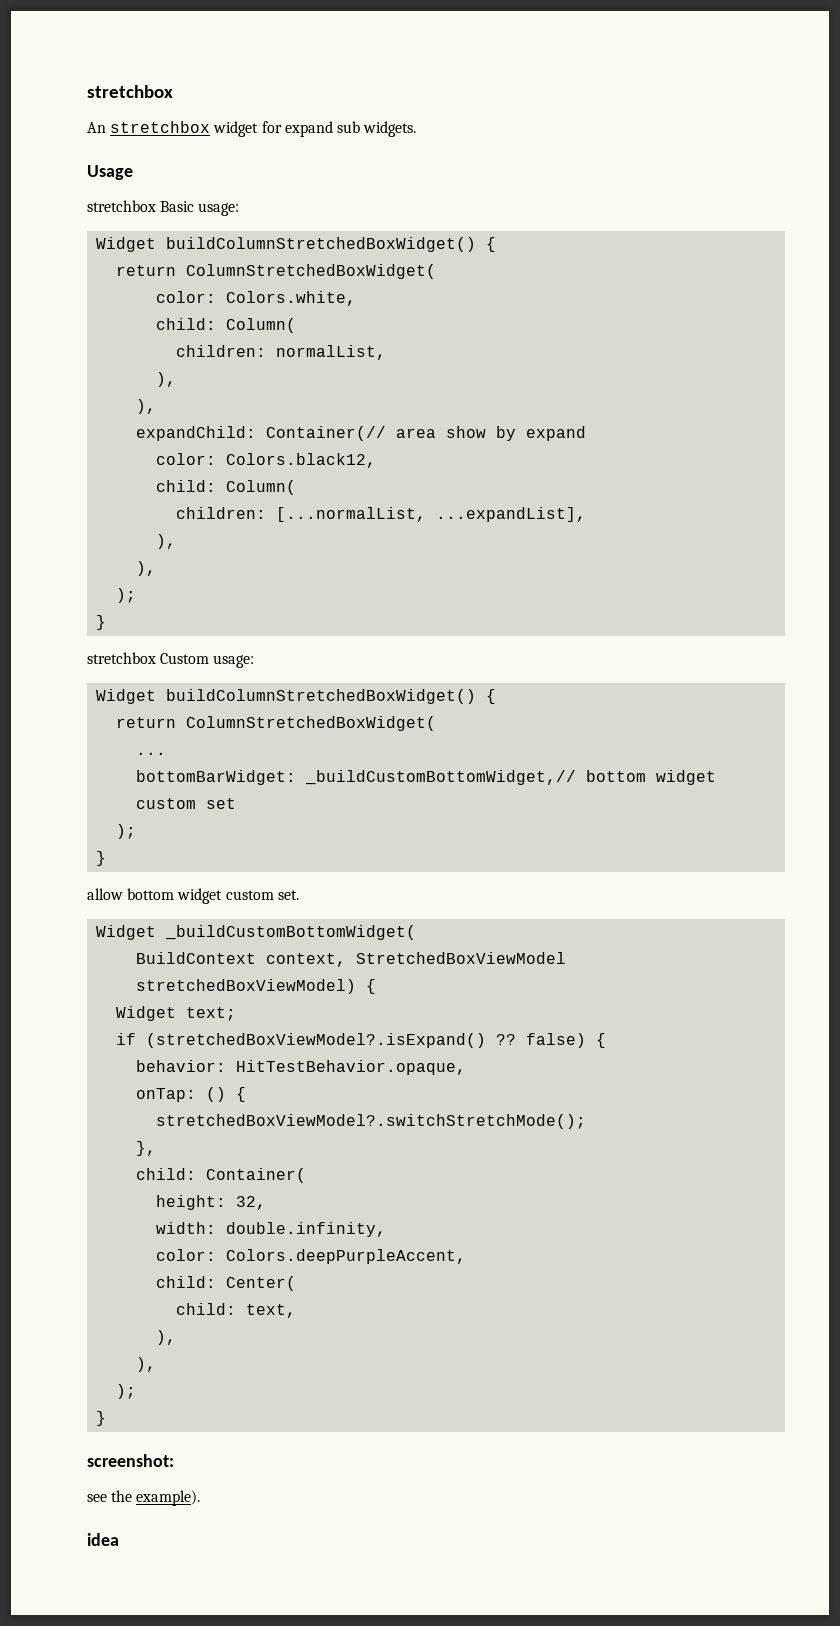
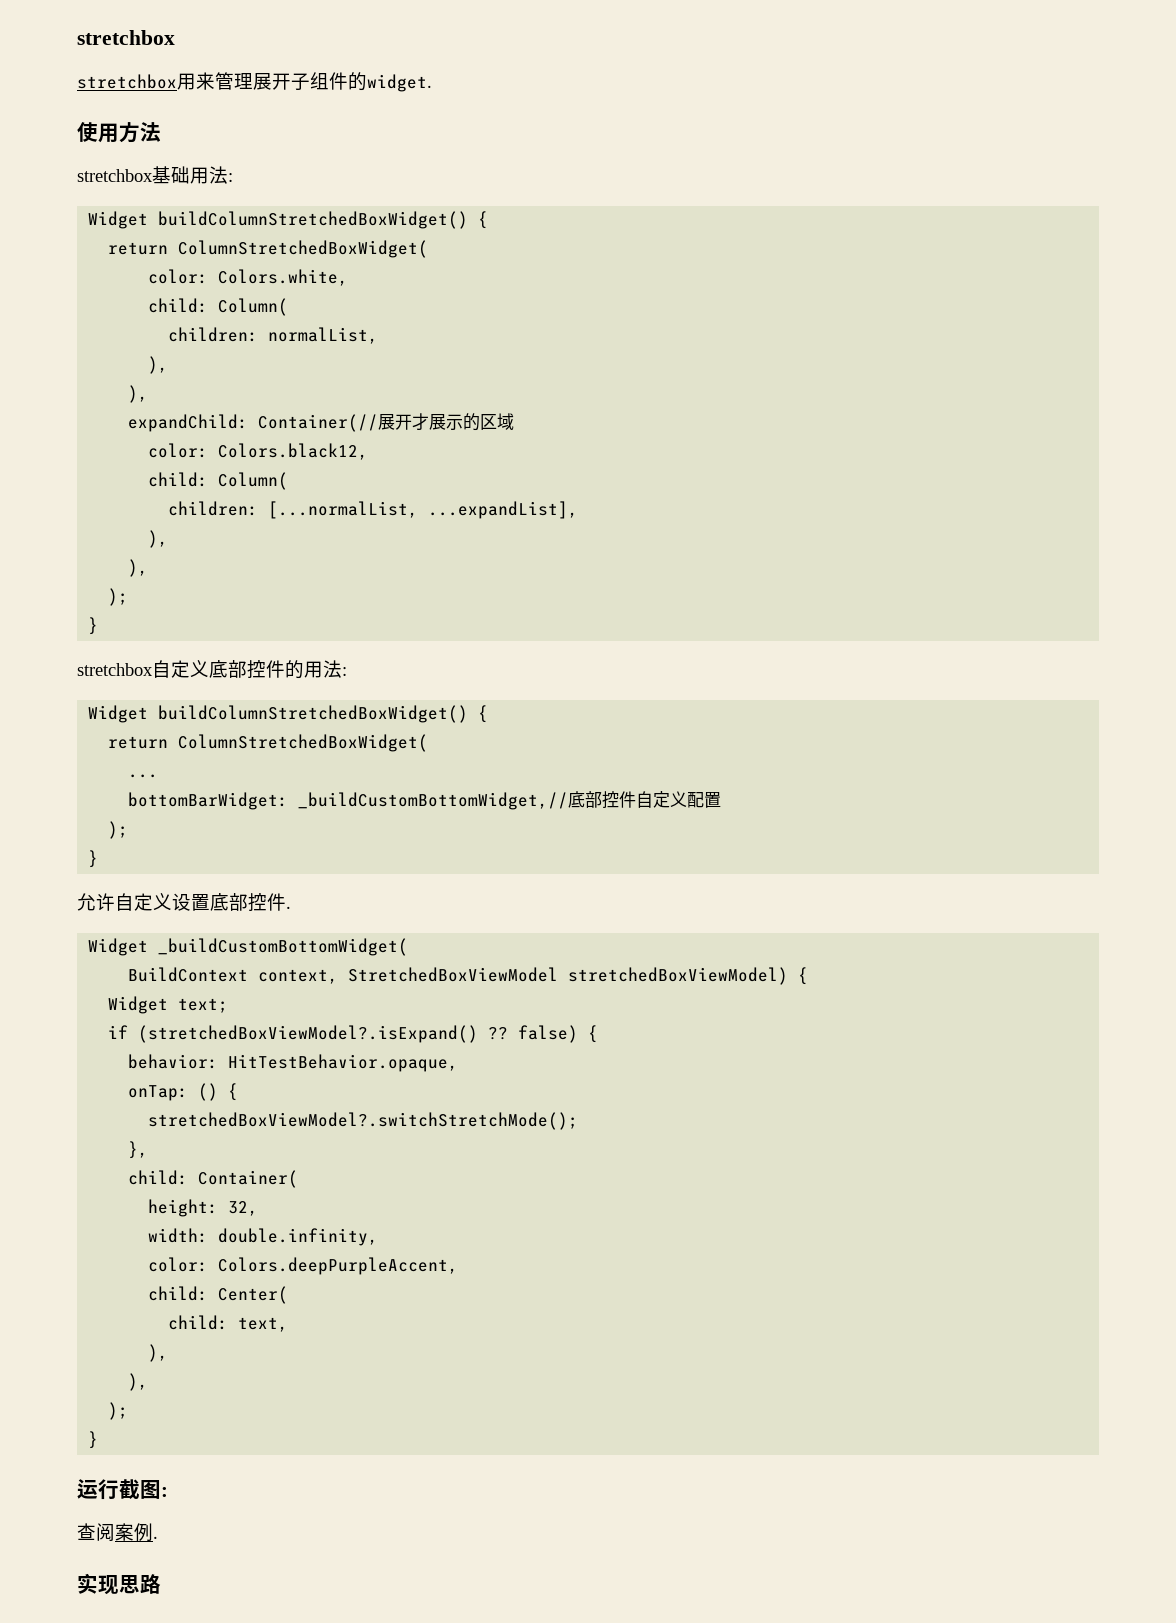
[87,121,417,137] [87,165,133,180] [87,200,240,216] An stretchbox widget for expand sub widgets. // Usage // stretchbox Basic usage: -> [77,72,432,92] [77,122,161,143] [77,166,233,184] stretchbox用来管理展开子组件的widget. // 使用方法 // stretchbox基础用法:
[396,426,587,441] area show by expand -> [378,413,515,431] 展开才展示的区域
[160,653,255,668] Custom usage: -> [152,660,347,679] 自定义底部控件的用法:
[586,770,717,785] [136,798,237,809] [116,824,137,839] [96,851,107,866] [87,888,299,904] bottom widget custom set // ); // } // allow bottom widget custom set. -> [568,791,722,809] [108,821,129,839] [88,850,99,868] [77,893,291,912] 底部控件自定义配置 // ); // } // 允许自定义设置底部控件.
[87,1454,174,1467] [87,1490,201,1506] [87,1533,119,1546] screenshot: // see the example). // idea -> [77,1479,168,1500] [77,1523,158,1542] [77,1573,161,1595] 运行截图: // 查阅案例. // 实现思路

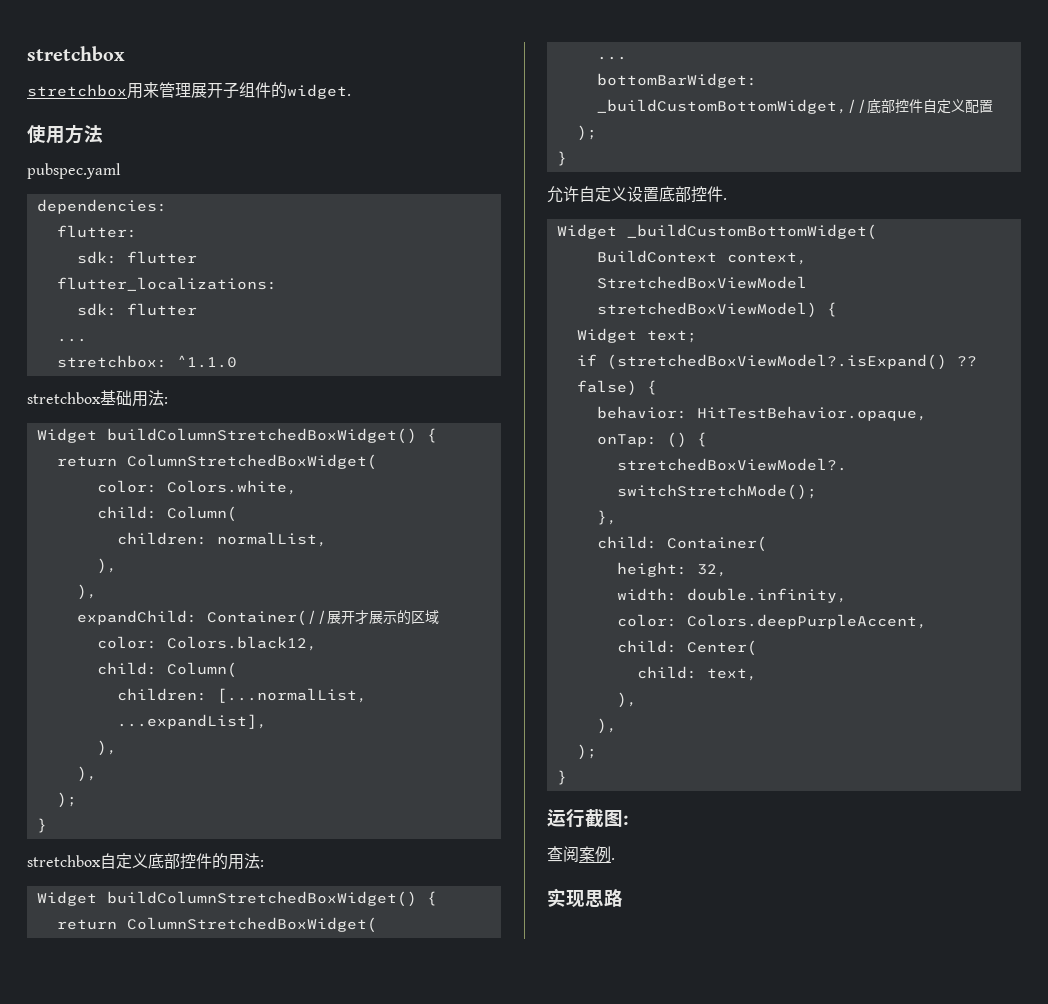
(161, 132) none -> [27,163,121,179] [36,199,167,214] [56,225,137,238] [76,251,197,264] [56,277,277,291] [76,303,197,316] [56,338,87,342] [56,355,237,368] // pubspec.yaml // dependencies: // flutter: // sdk: flutter // flutter_localizations: // sdk: flutter // ... // stretchbox: ^1.1.0

